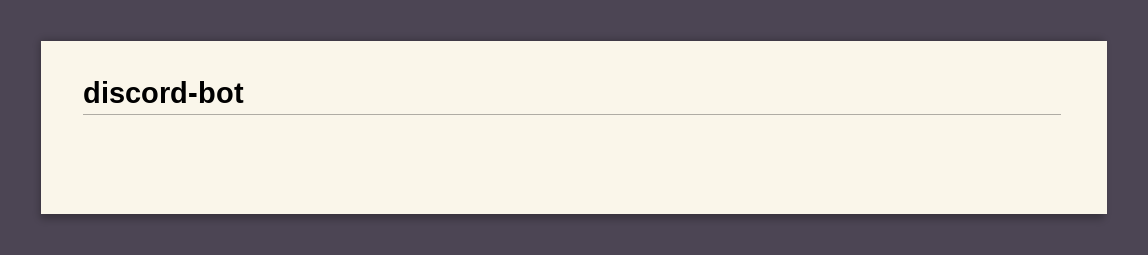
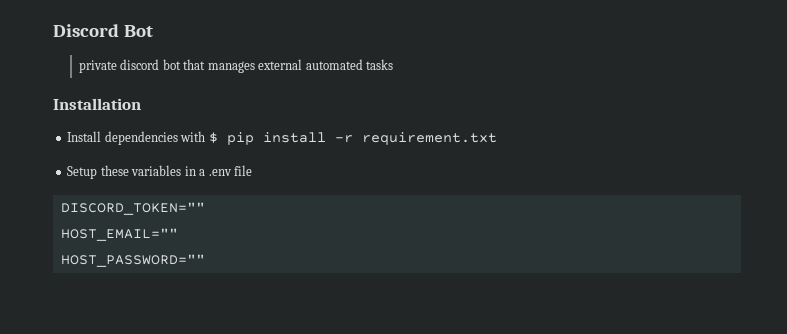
[83,81,244,103] discord-bot -> [53,24,153,37] [78,59,394,73] [53,98,141,110] [67,131,497,145] [67,165,253,179] [60,202,205,215] [60,228,178,241] [60,254,205,267] Discord Bot // private discord bot that manages external automated tasks // Installation // Install dependencies with $ pip install -r requirement.txt // Setup these variables in a .env file // DISCORD_TOKEN="" // HOST_EMAIL="" // HOST_PASSWORD=""

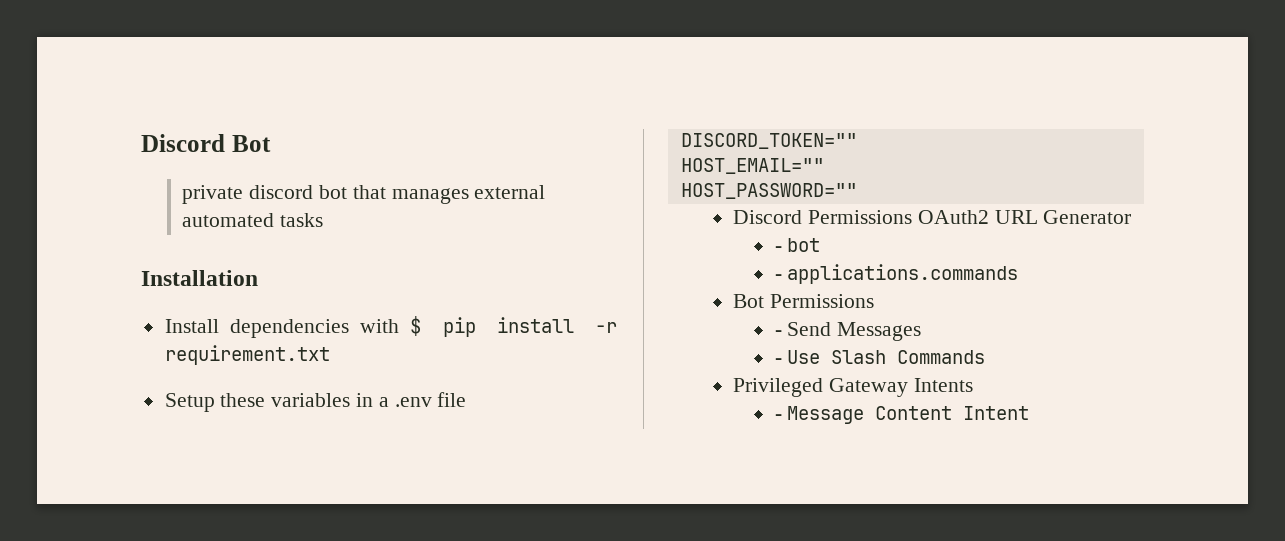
(205, 260) none -> [733,210,1132,224] [774,238,821,252] [774,264,1019,284] [733,294,874,308] [774,322,922,341] [774,350,986,364] [733,378,973,397] [774,406,1030,424] // Discord Permissions OAuth2 URL Generator // - bot // - applications.commands // Bot Permissions // - Send Messages // - Use Slash Commands // Privileged Gateway Intents // - Message Content Intent

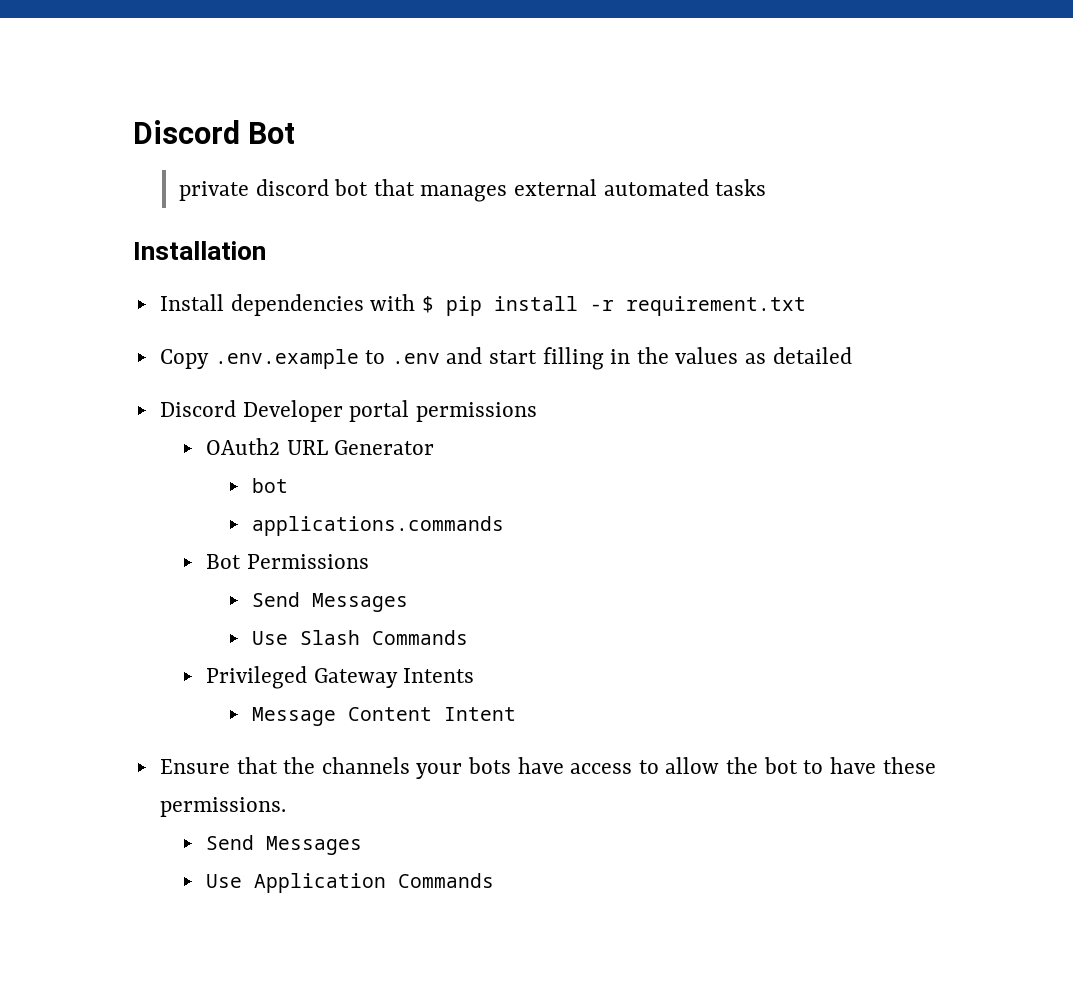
[164,392,467,412] [680,133,857,149] [680,158,824,174] [680,183,857,199] [733,210,912,224] Setup these variables in a .env file // DISCORD_TOKEN="" // HOST_EMAIL="" // HOST_PASSWORD="" // Discord Permissions -> [159,347,852,370] [159,400,537,422] Copy .env.example to .env and start filling in the values as detailed // Discord Developer portal permissions //
[774,246,782,252] - -> (435, 447) none
[774,274,782,280] - -> (288, 485) none
[774,322,922,341] [774,358,782,364] - Send Messages // - -> [251,592,408,612] Send Messages //
[774,414,782,420] - -> (475, 675) none
(1030, 413) none -> [159,757,936,779] [159,797,286,817] [205,835,362,855] [205,873,494,893] // Ensure that the channels your bots have access to allow the bot to have these permissions. // Send Messages // Use Application Commands

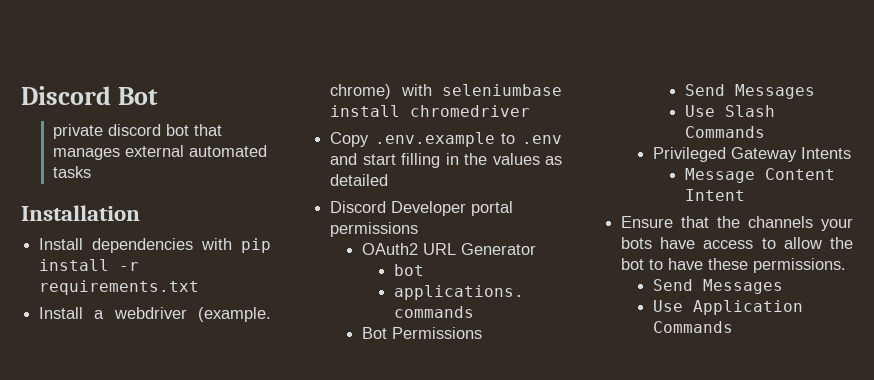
[421,296,434,313] $ -> (233, 244) none
[625,296,806,316] requirement.txt -> [39,280,200,295] [39,307,271,322] [330,84,562,99] [330,105,531,117] requirements.txt // Install a webdriver (example. chrome) with seleniumbase install chromedriver

